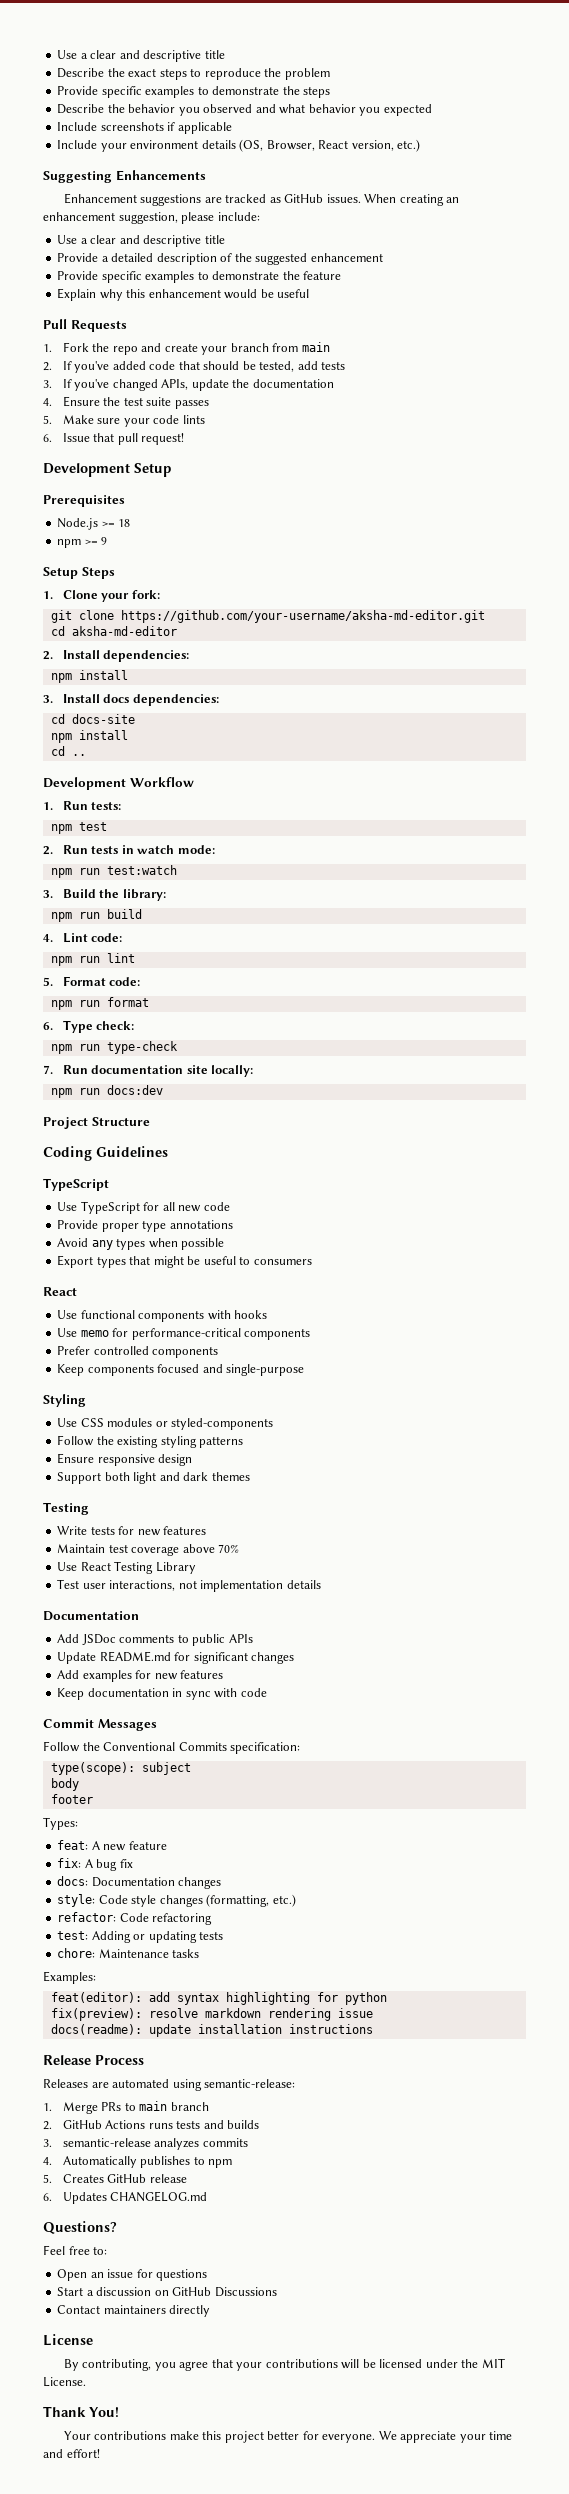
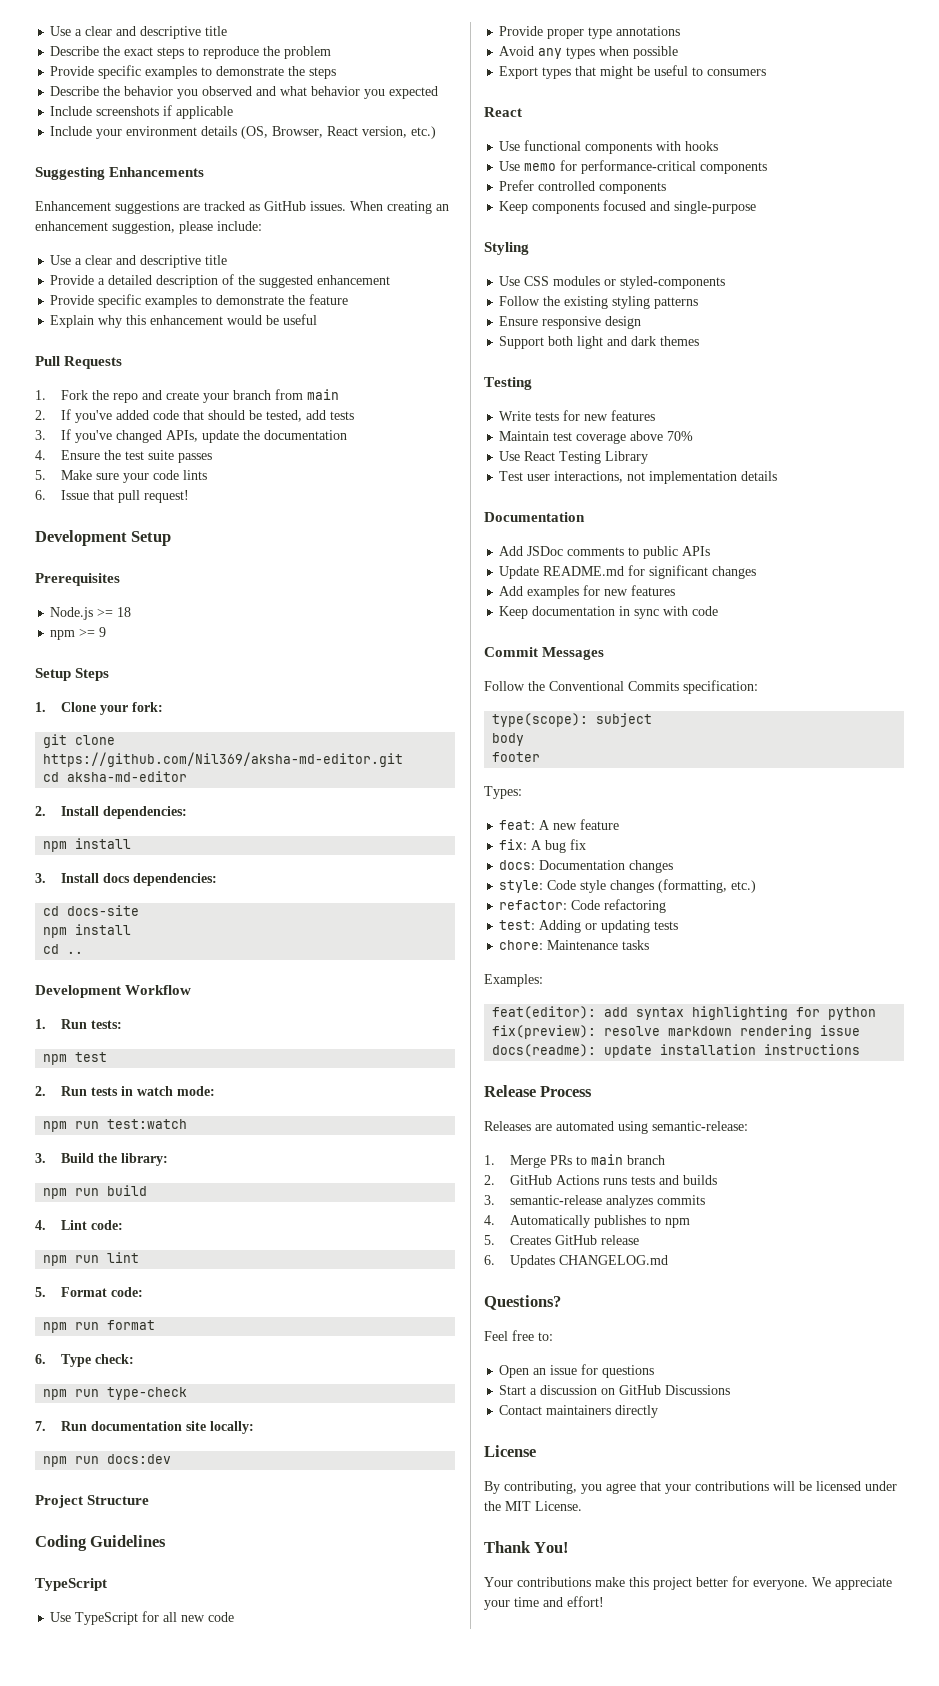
[120,610,485,623] https://github.com/your-username/aksha-md-editor.git -> [43,752,404,767] https://github.com/Nil369/aksha-md-editor.git

